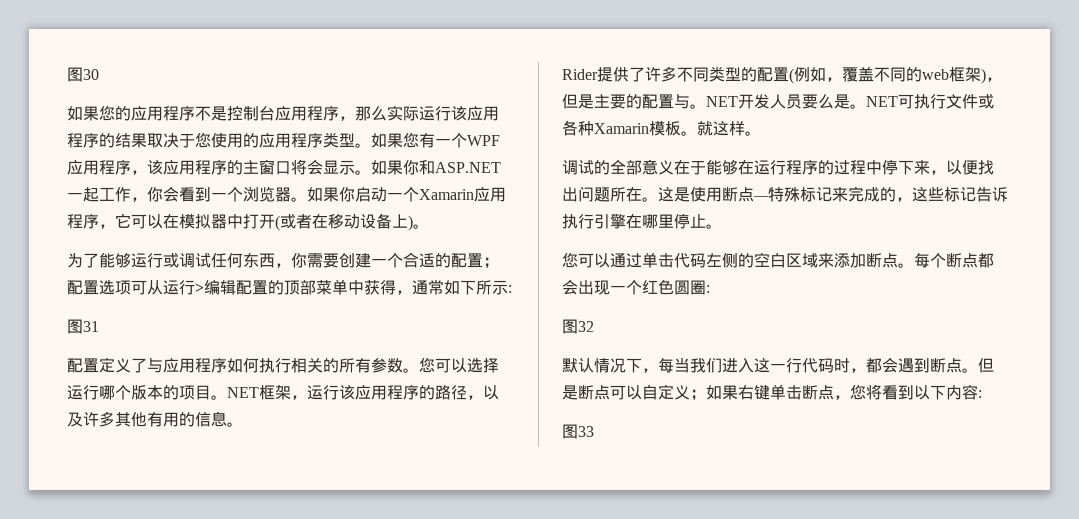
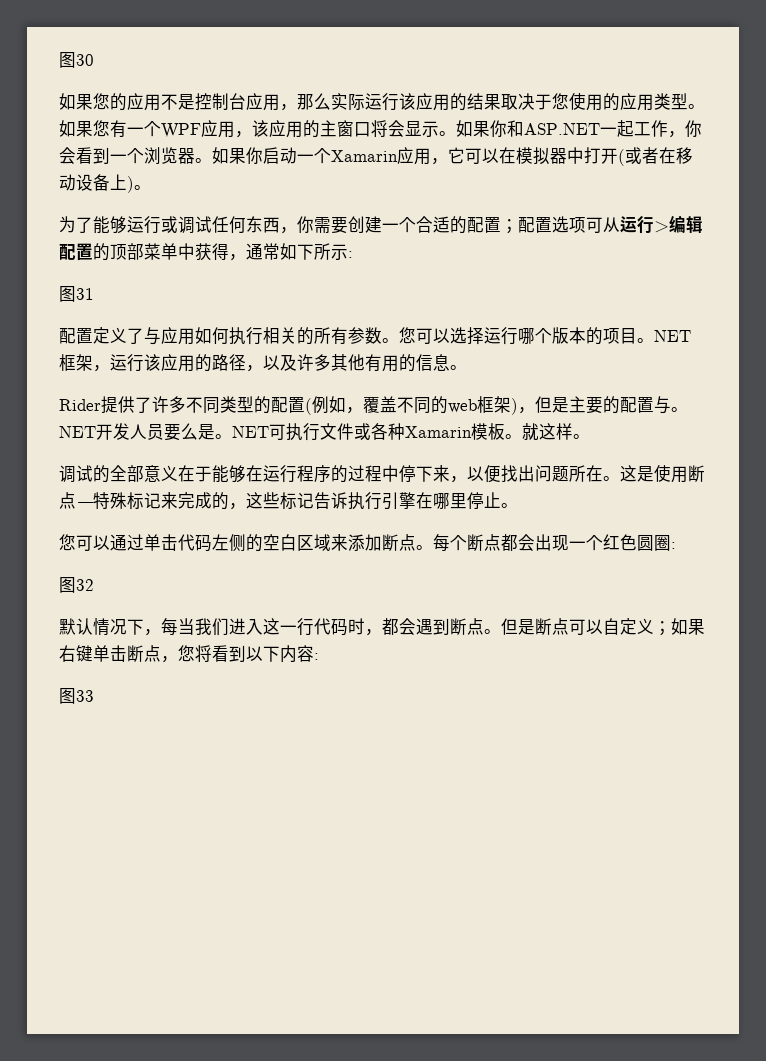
[163,106,195,121] 程序 -> (161, 102) none
[307,106,339,121] 程序 -> (280, 102) none
[67,133,99,148] 程序 -> (450, 102) none
[291,133,323,148] 程序 -> (654, 102) none
[99,160,131,175] 程序 -> (235, 129) none
[195,160,227,175] 程序 -> (303, 129) none
[67,214,99,229] 程序 -> (431, 156) none
[195,358,227,373] 程序 -> (195, 336) none
[387,385,419,400] 程序 -> (195, 363) none

